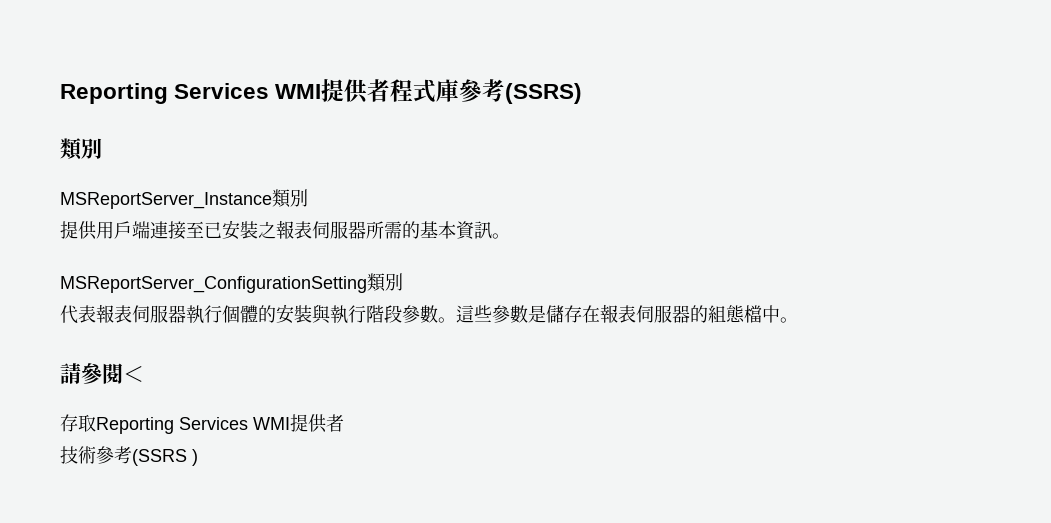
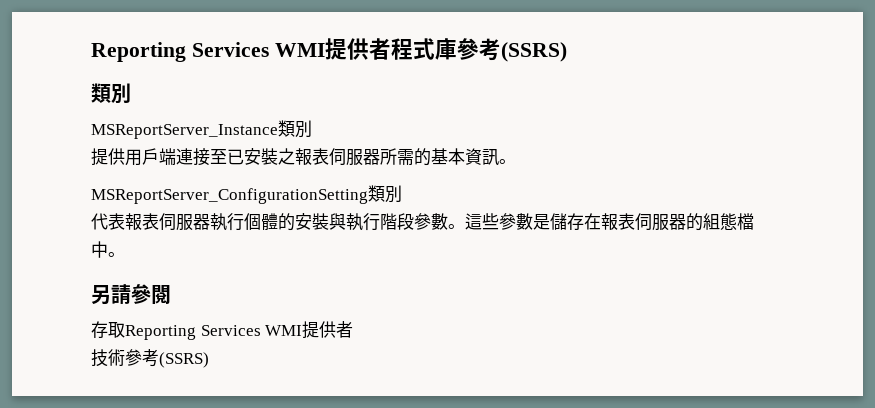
(798, 320) none -> [91,285,111,305] 另
[123,366,144,382] ＜ -> (171, 294) none
[132,449,198,466] (SSRS ) -> [159,352,209,368] (SSRS)

